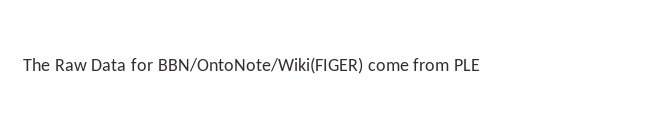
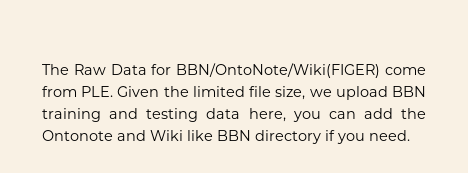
[454,59,481,71] PLE -> [81,86,427,100] [42,108,426,122] [42,130,410,144] PLE. Given the limited file size, we upload BBN training and testing data here, you can add the Ontonote and Wiki like BBN directory if you need.

